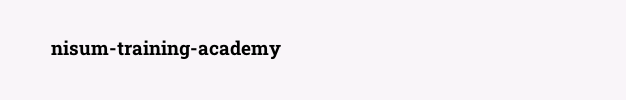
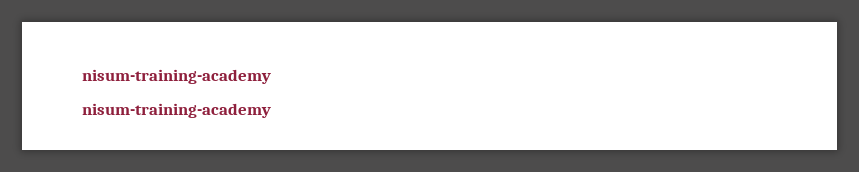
[51,40,281,60] nisum-training-academy -> [82,69,271,84] [82,103,271,118] nisum-training-academy // nisum-training-academy

